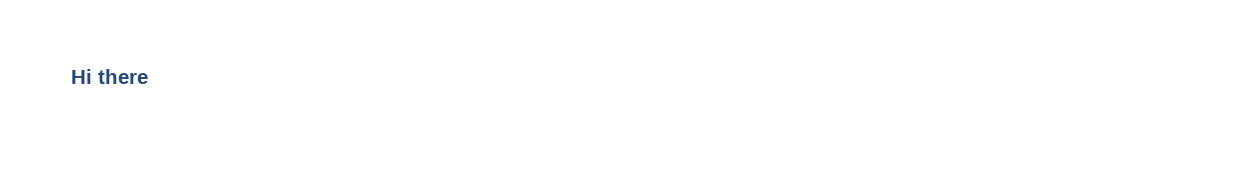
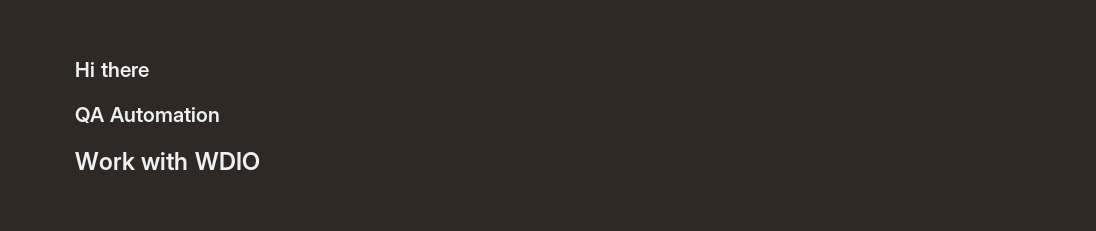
(148, 76) none -> [75,107,220,124] [75,152,260,170] // QA Automation // Work with WDIO

